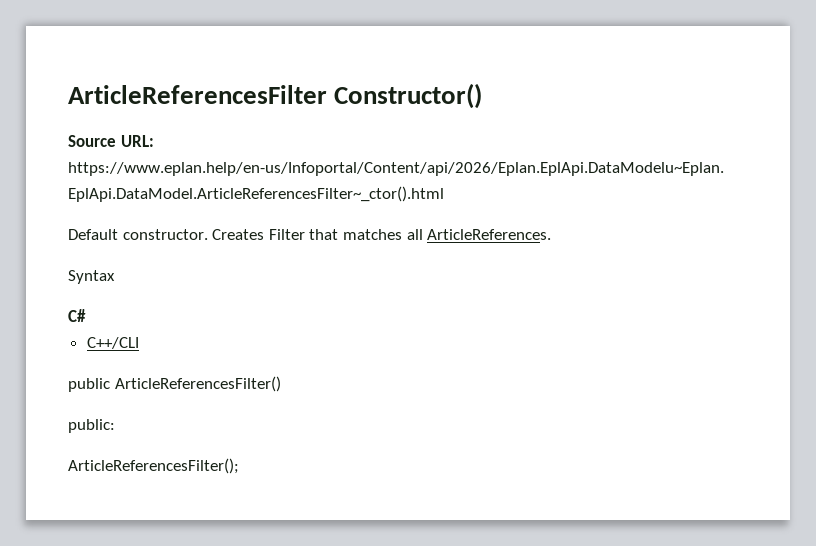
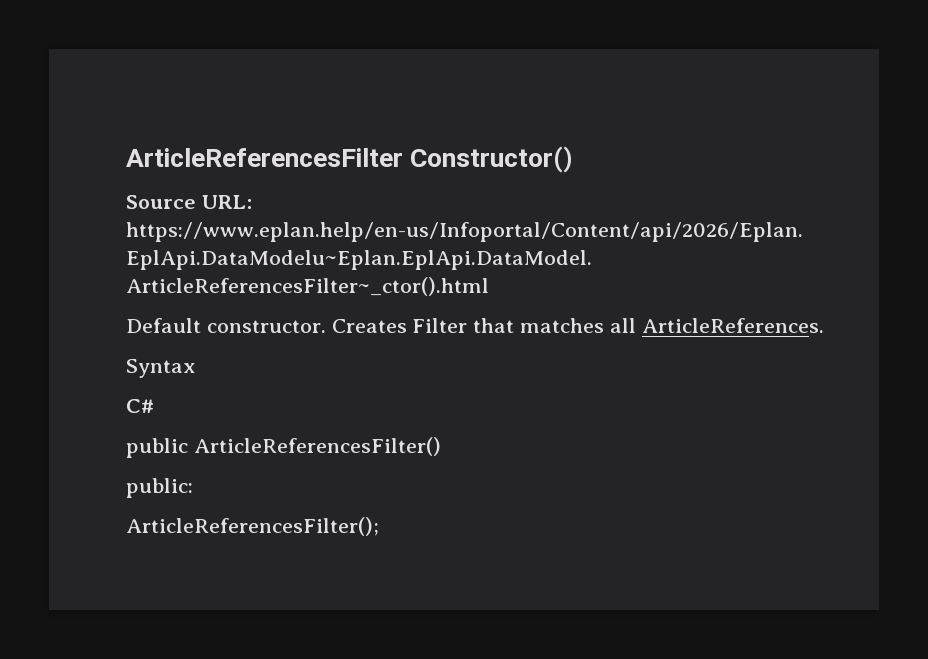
[86,337,139,349] // C++/CLI -> (154, 406) none

